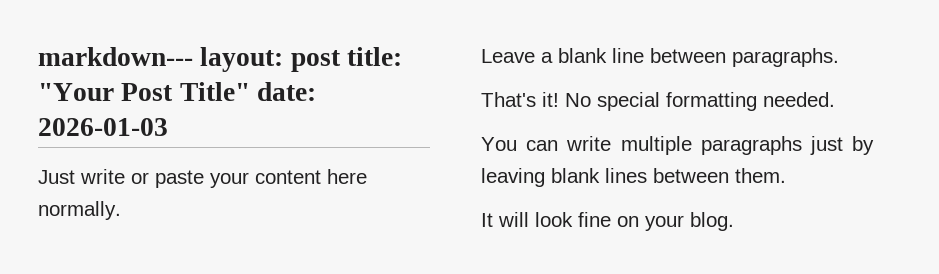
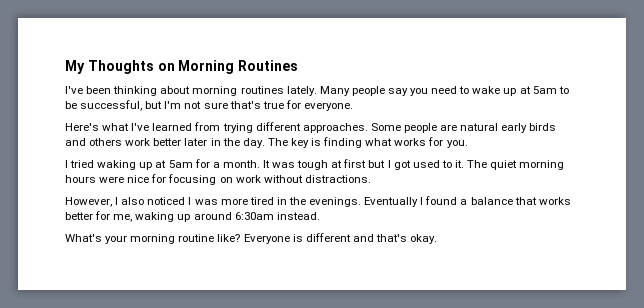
[38,47,403,72] [38,82,317,101] [38,118,168,136] [38,169,367,188] [38,201,121,220] [481,48,839,67] [481,92,835,111] [481,136,874,155] [481,168,786,187] [481,212,734,231] markdown--- layout: post title: "Your Post Title" date: 2026-01-03 // Just write or paste your content here normally. // Leave a blank line between paragraphs. // That's it! No special formatting needed. // You can write multiple paragraphs just by leaving blank lines between them. // It will look fine on your blog. -> [65,60,299,74] [65,86,569,96] [65,100,353,111] [65,122,557,133] [65,137,468,148] [65,159,565,170] [65,174,371,185] [65,196,571,207] [65,211,320,222] [65,233,438,244] My Thoughts on Morning Routines // I've been thinking about morning routines lately. Many people say you need to wake up at 5am to be successful, but I'm not sure that's true for everyone. // Here's what I've learned from trying different approaches. Some people are natural early birds and others work better later in the day. The key is finding what works for you. // I tried waking up at 5am for a month. It was tough at first but I got used to it. The quiet morning hours were nice for focusing on work without distractions. // However, I also noticed I was more tired in the evenings. Eventually I found a balance that works better for me, waking up around 6:30am instead. // What's your morning routine like? Everyone is different and that's okay.

